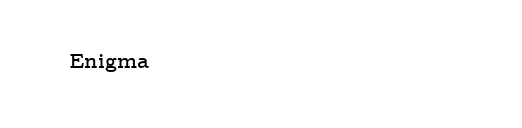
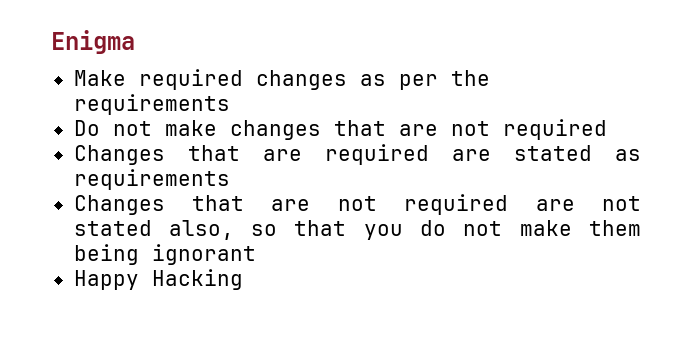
(149, 63) none -> [73,69,490,90] [73,94,230,115] [73,119,607,140] [73,144,641,165] [73,169,230,190] [73,194,641,215] [73,220,641,240] [73,244,256,265] [73,269,243,290] // Make required changes as per the requirements // Do not make changes that are not required // Changes that are required are stated as requirements // Changes that are not required are not stated also, so that you do not make them being ignorant // Happy Hacking

